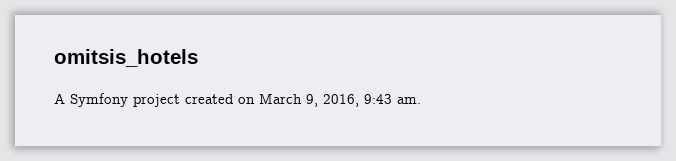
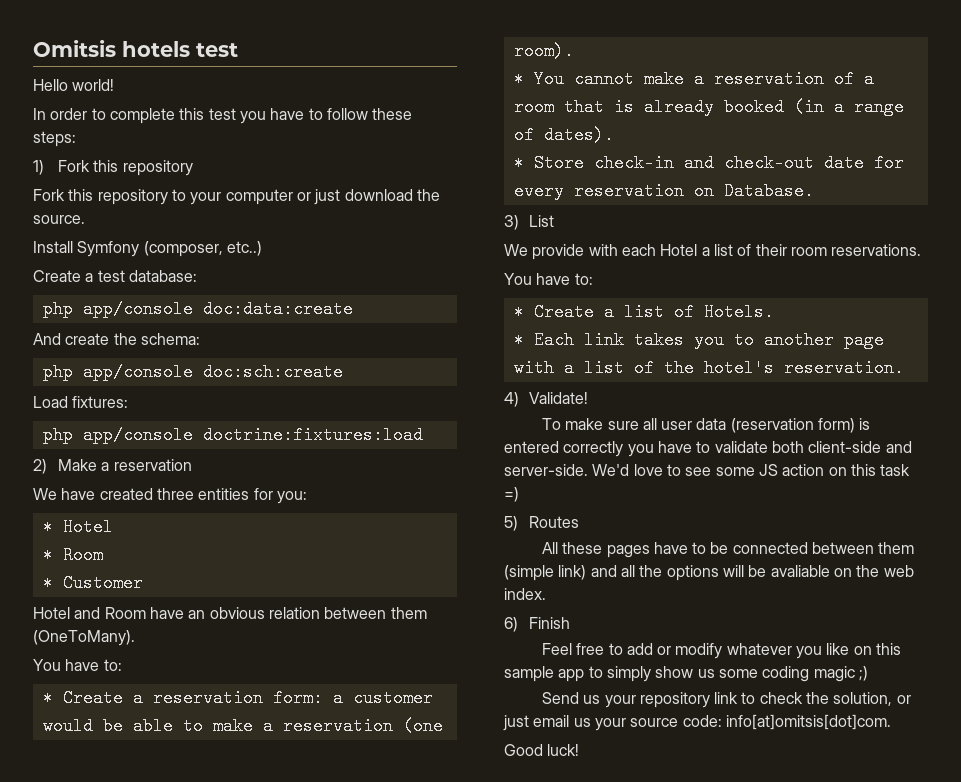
[54,49,198,67] [54,93,421,107] omitsis_hotels // A Symfony project created on March 9, 2016, 9:43 am. -> [33,40,238,57] [33,79,115,91] [33,108,413,124] [33,131,76,147] [33,160,193,176] [33,189,440,205] [33,215,85,224] [33,241,262,257] [33,270,197,282] [42,300,353,318] [33,333,200,345] [42,363,343,381] [33,396,129,408] [42,426,423,444] [33,459,192,474] [33,488,307,504] [42,518,113,536] [42,546,103,564] [42,574,143,592] [33,607,427,619] [33,630,135,646] [33,659,122,671] [42,689,433,707] [42,717,443,735] [513,42,574,60] [513,70,874,88] [513,98,904,116] [513,126,614,144] [513,154,904,172] [513,182,814,200] [504,215,555,230] [504,244,922,260] [504,273,593,285] [513,303,774,321] [513,331,884,349] [513,359,904,377] [504,392,589,407] [541,418,871,433] [504,441,912,457] [504,464,911,476] [504,487,519,502] [504,516,580,531] [541,542,915,558] [504,565,914,581] [504,588,546,600] [504,617,571,632] [541,643,902,659] [504,666,868,682] [541,692,911,708] [503,714,891,731] [504,744,580,756] Omitsis hotels test // Hello world! // In order to complete this test you have to follow these steps: // 1) Fork this repository // Fork this repository to your computer or just download the source. // Install Symfony (composer, etc..) // Create a test database: // php app/console doc:data:create // And create the schema: // php app/console doc:sch:create // Load fixtures: // php app/console doctrine:fixtures:load // 2) Make a reservation // We have created three entities for you: // * Hotel // * Room // * Customer // Hotel and Room have an obvious relation between them (OneToMany). // You have to: // * Create a reservation form: a customer would be able to make a reservation (one room). // * You cannot make a reservation of a room that is already booked (in a range of dates). // * Store check-in and check-out date for every reservation on Database. // 3) List // We provide with each Hotel a list of their room reservations. // You have to: // * Create a list of Hotels. // * Each link takes you to another page with a list of the hotel's reservation. // 4) Validate! // To make sure all user data (reservation form) is entered correctly you have to validate both client-side and server-side. We'd love to see some JS action on this task =) // 5) Routes // All these pages have to be connected between them (simple link) and all the options will be avaliable on the web index. // 6) Finish // Feel free to add or modify whatever you like on this sample app to simply show us some coding magic ;) // Send us your repository link to check the solution, or just email us your source code: info[at]omitsis[dot]com. // Good luck!

